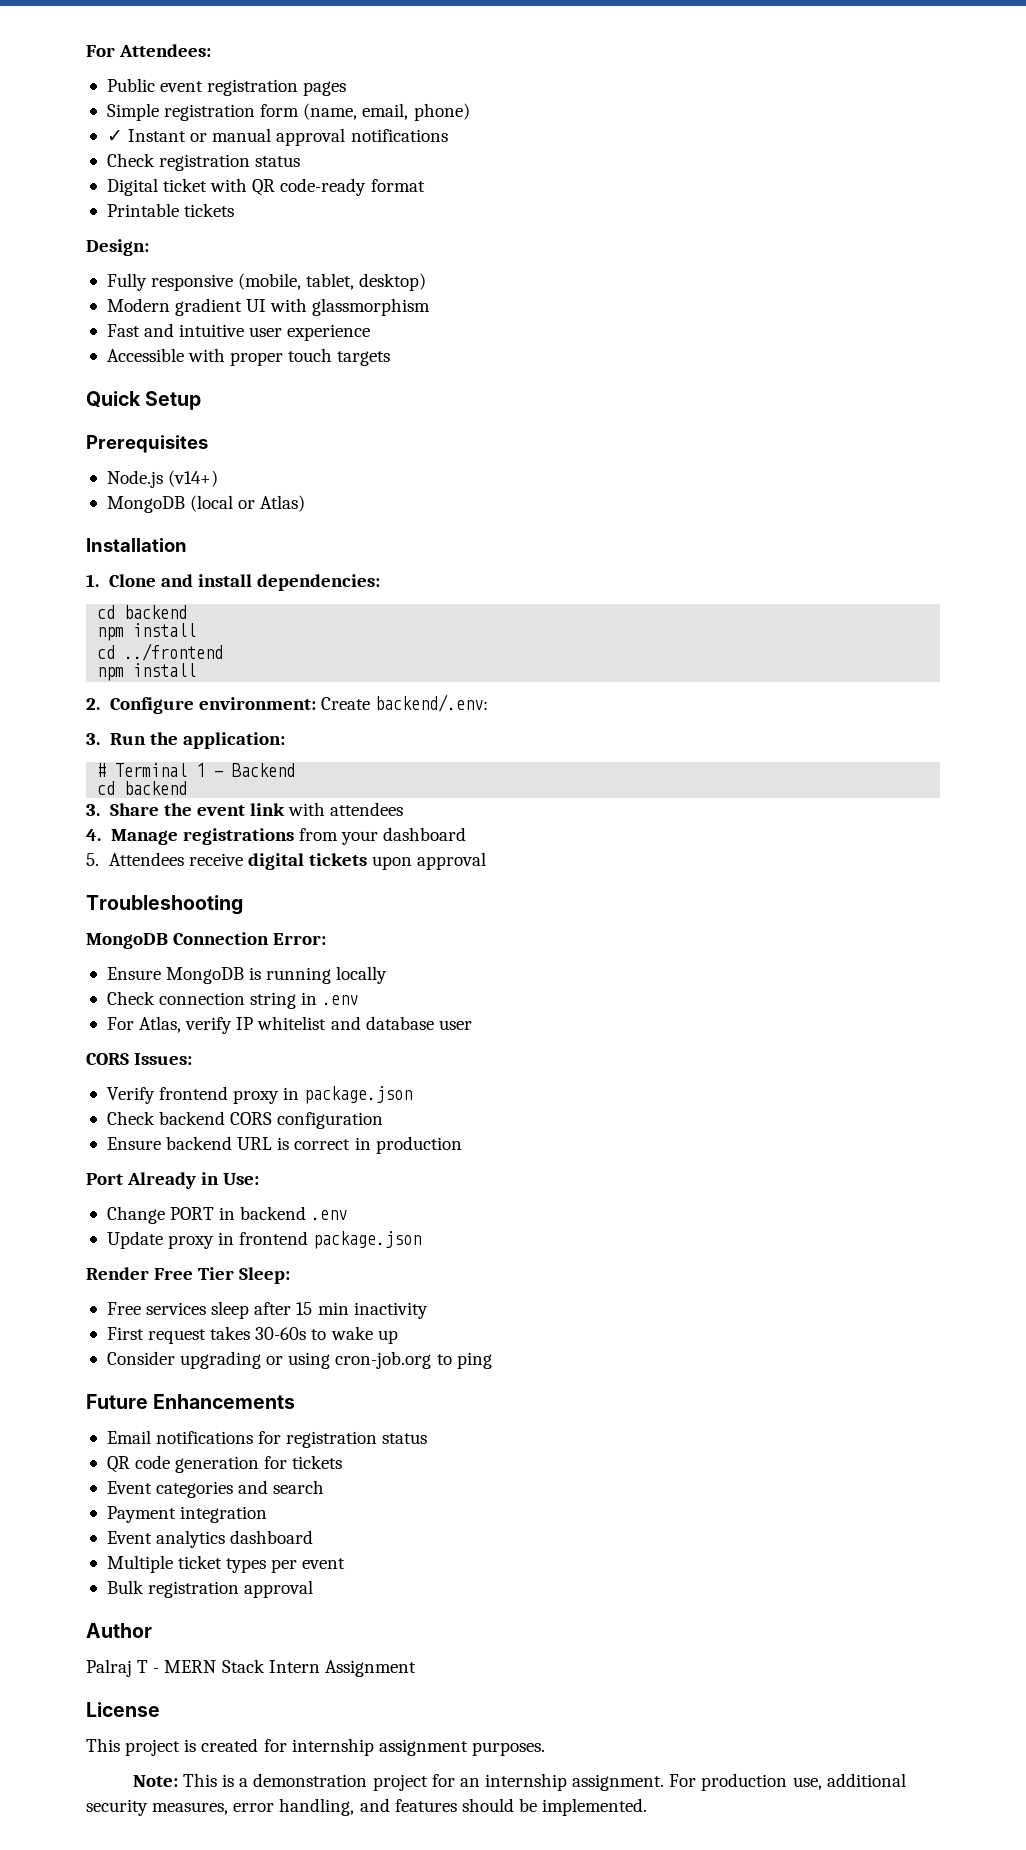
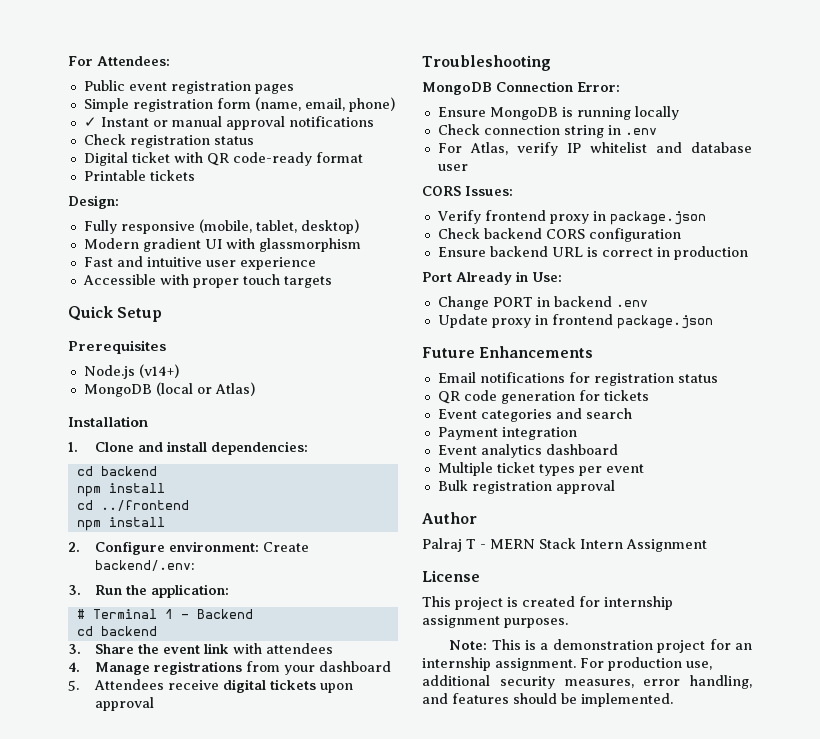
[86,1267,291,1284] [106,1301,428,1319] [106,1326,398,1344] [106,1351,492,1369] // Render Free Tier Sleep: // Free services sleep after 15 min inactivity // First request takes 30-60s to wake up // Consider upgrading or using cron-job.org to ping -> (713, 322) none

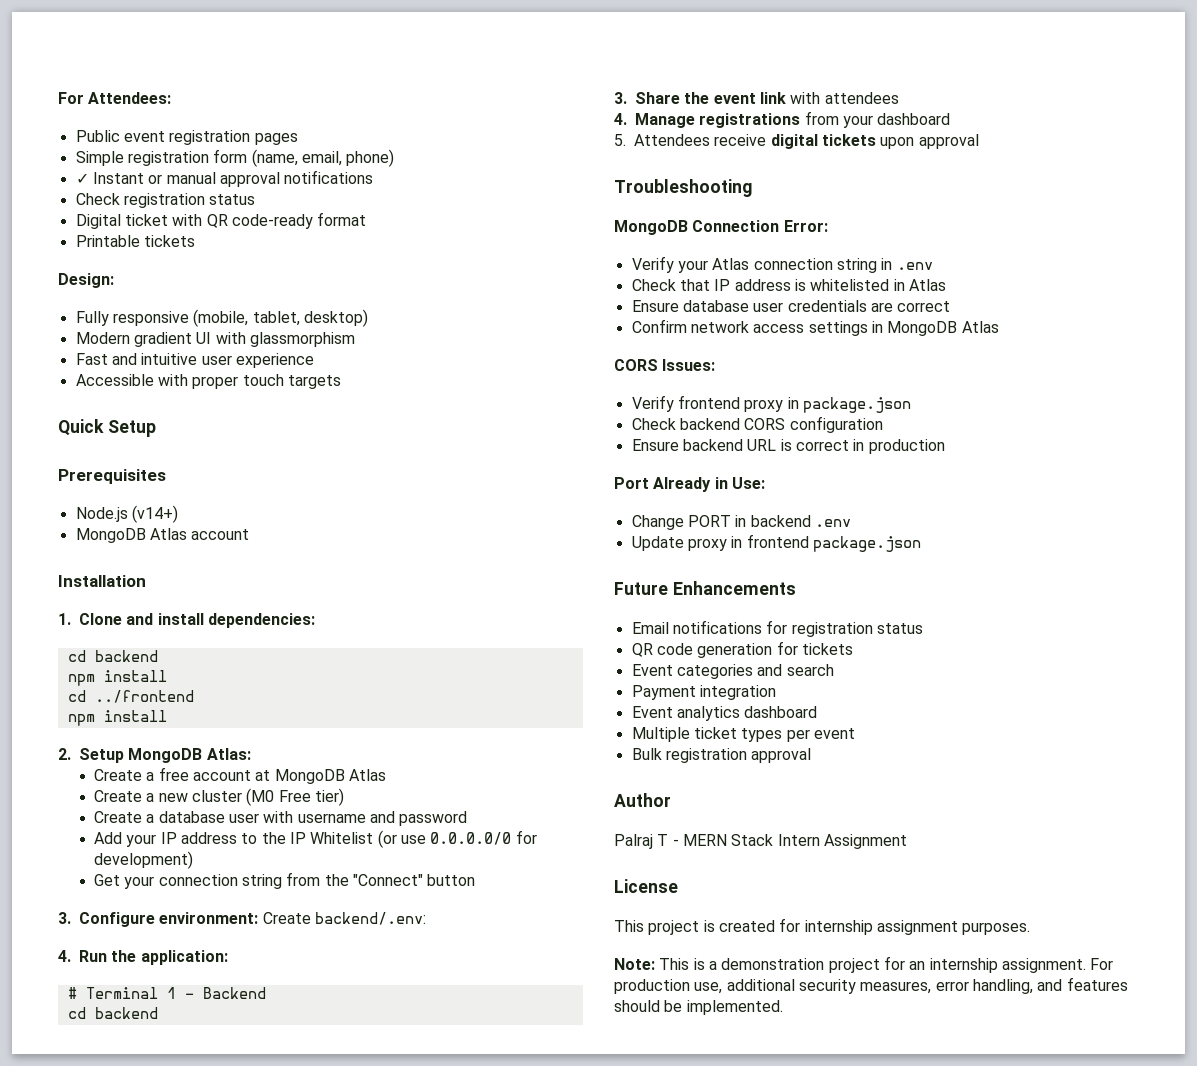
[155,382,255,396] (local or Atlas) -> [149,528,250,540] Atlas account
(80, 547) none -> [79,748,251,763] [94,767,387,784] [94,788,345,806] [94,811,468,826] [94,830,537,848] [94,851,194,869] [94,872,476,889] [58,912,71,924] Setup MongoDB Atlas: // Create a free account at MongoDB Atlas // Create a new cluster (M0 Free tier) // Create a database user with username and password // Add your IP address to the IP Whitelist (or use 0.0.0.0/0 for development) // Get your connection string from the "Connect" button // 3.
[68,585,81,595] 3. -> [58,950,71,962] 4.
[437,106,679,120] [437,124,657,138] [437,142,752,156] [437,164,468,171] Ensure MongoDB is running locally // Check connection string in .env // For Atlas, verify IP whitelist and database user -> [631,256,933,273] [631,279,946,291] [631,300,951,312] [631,319,999,336] Verify your Atlas connection string in .env // Check that IP address is whitelisted in Atlas // Ensure database user credentials are correct // Confirm network access settings in MongoDB Atlas

